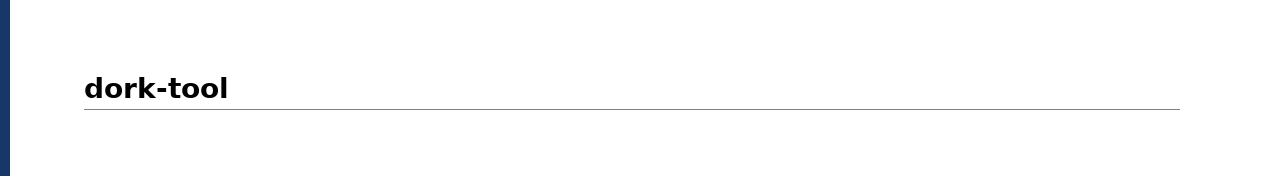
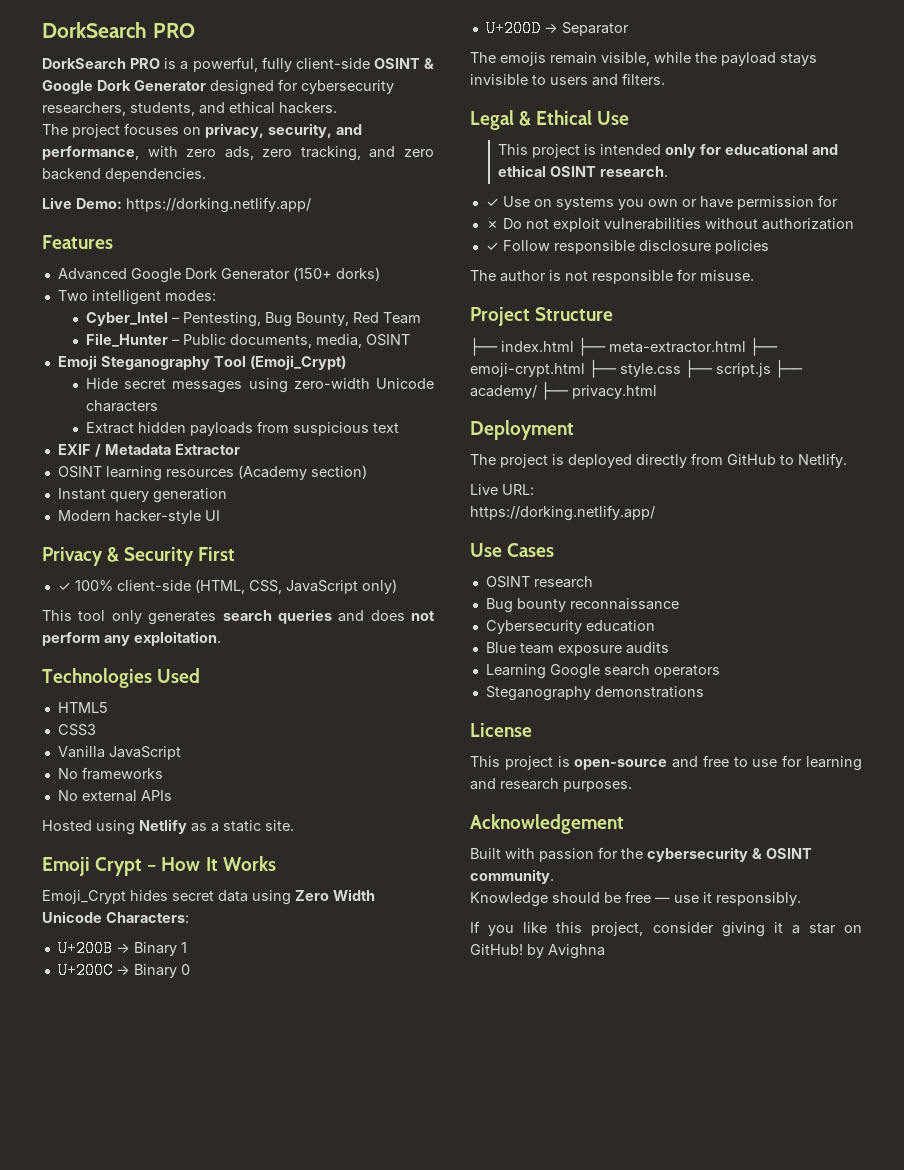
[84,77,229,98] dork-tool -> [42,22,195,38] [42,57,434,72] [42,79,394,95] [42,102,337,116] [42,123,362,138] [42,146,434,161] [42,168,206,182] [42,197,311,213] [42,235,113,249] [57,267,380,283] [57,290,216,305] [85,312,421,327] [85,333,410,348] [57,355,346,370] [85,378,434,393] [85,400,158,412] [85,421,399,436] [57,444,240,457] [57,465,367,481] [57,488,227,503] [57,510,220,524] [42,547,236,566] [57,579,397,594] [42,609,435,625] [42,631,221,646] [42,668,201,688] [57,702,108,713] [57,724,96,736] [57,746,181,760] [57,767,163,780] [57,790,172,802] [42,819,294,835] [42,856,276,876] [42,889,375,905] [42,911,189,923] [57,940,187,957] [57,962,190,979] [485,20,629,37] [470,52,817,66] [470,73,665,86] [470,110,630,130] [498,143,839,158] [498,165,669,177] [485,195,838,210] [485,218,854,232] [485,240,769,254] [470,269,754,284] [470,307,614,326] [470,337,778,356] [470,359,803,378] [470,381,657,400] [470,420,574,440] [470,453,847,468] [470,484,534,495] [470,505,655,521] [470,543,555,557] [485,576,593,588] [485,598,679,613] [485,620,655,634] [485,642,669,656] [485,664,720,679] [485,686,704,701] [470,723,532,737] [470,755,862,771] [470,778,632,792] [470,814,624,834] [470,847,812,862] [470,869,554,884] [470,891,801,907] [470,921,862,937] [470,944,605,959] DorkSearch PRO // DorkSearch PRO is a powerful, fully client-side OSINT & Google Dork Generator designed for cybersecurity researchers, students, and ethical hackers. // The project focuses on privacy, security, and performance, with zero ads, zero tracking, and zero backend dependencies. // Live Demo: https://dorking.netlify.app/ // Features // Advanced Google Dork Generator (150+ dorks) // Two intelligent modes: // Cyber_Intel – Pentesting, Bug Bounty, Red Team // File_Hunter – Public documents, media, OSINT // Emoji Steganography Tool (Emoji_Crypt) // Hide secret messages using zero-width Unicode characters // Extract hidden payloads from suspicious text // EXIF / Metadata Extractor // OSINT learning resources (Academy section) // Instant query generation // Modern hacker-style UI // Privacy & Security First // ✓ 100% client-side (HTML, CSS, JavaScript only) // This tool only generates search queries and does not perform any exploitation. // Technologies Used // HTML5 // CSS3 // Vanilla JavaScript // No frameworks // No external APIs // Hosted using Netlify as a static site. // Emoji Crypt – How It Works // Emoji_Crypt hides secret data using Zero Width Unicode Characters: // U+200B → Binary 1 // U+200C → Binary 0 // U+200D → Separator // The emojis remain visible, while the payload stays invisible to users and filters. // Legal & Ethical Use // This project is intended only for educational and ethical OSINT research. // ✓ Use on systems you own or have permission for // ✗ Do not exploit vulnerabilities without authorization // ✓ Follow responsible disclosure policies // The author is not responsible for misuse. // Project Structure // ├── index.html ├── meta-extractor.html ├── emoji-crypt.html ├── style.css ├── script.js ├── academy/ ├── privacy.html // Deployment // The project is deployed directly from GitHub to Netlify. // Live URL: // https://dorking.netlify.app/ // Use Cases // OSINT research // Bug bounty reconnaissance // Cybersecurity education // Blue team exposure audits // Learning Google search operators // Steganography demonstrations // License // This project is open-source and free to use for learning and research purposes. // Acknowledgement // Built with passion for the cybersecurity & OSINT community. // Knowledge should be free — use it responsibly. // If you like this project, consider giving it a star on GitHub! by Avighna

